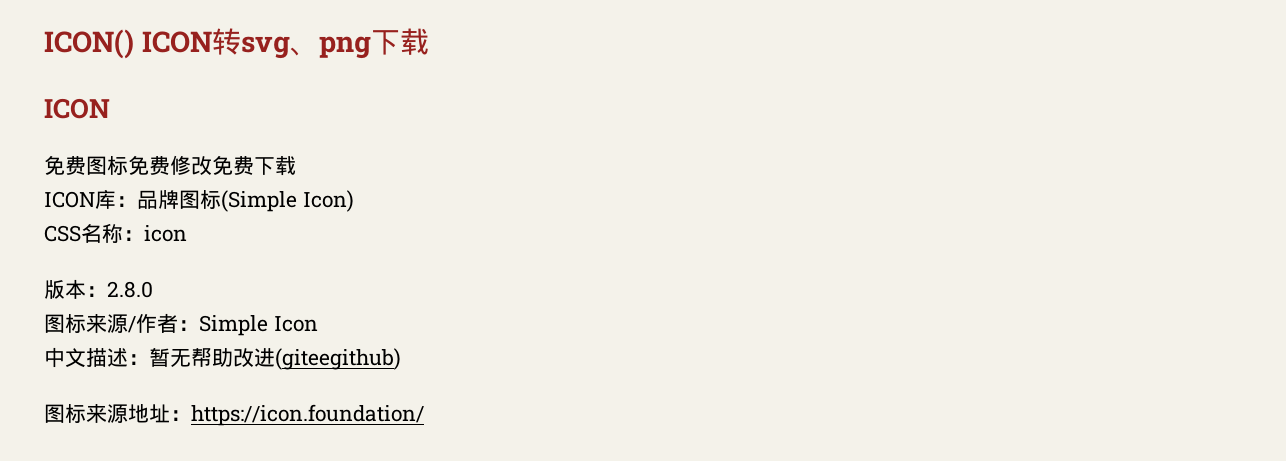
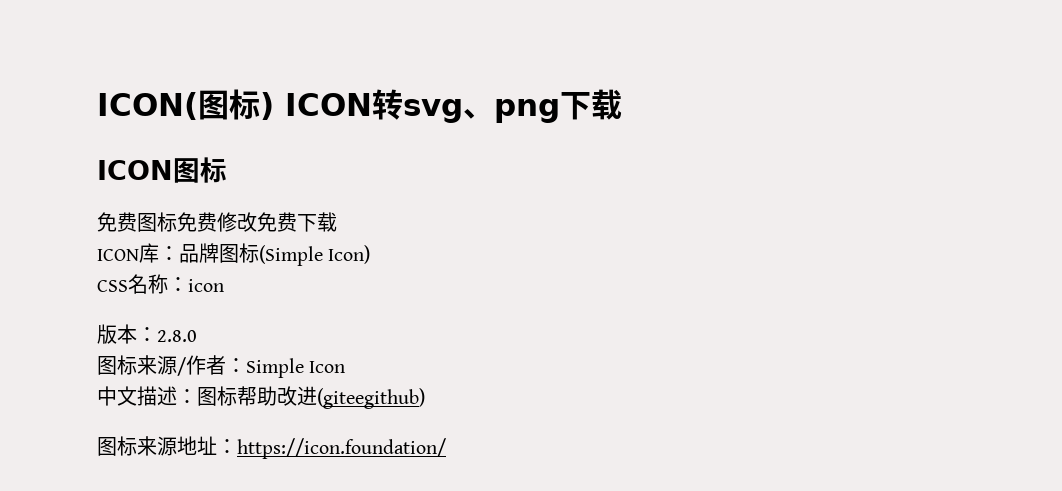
[44,29,134,59] ICON() -> [97,89,274,120] ICON(图标)
(110, 108) none -> [173,157,227,183] 图标
[149,347,191,367] 暂无 -> [197,386,237,406] 图标

